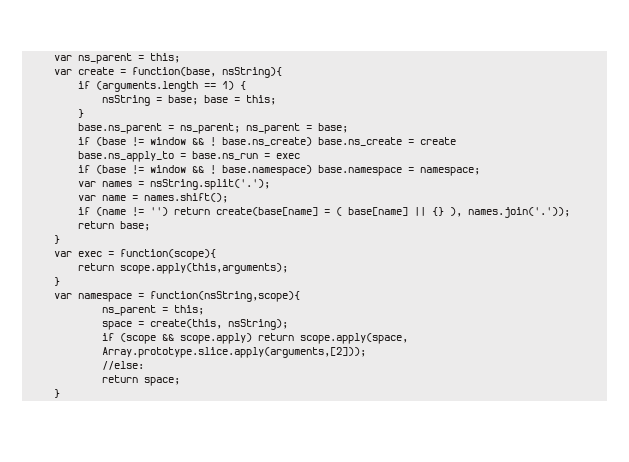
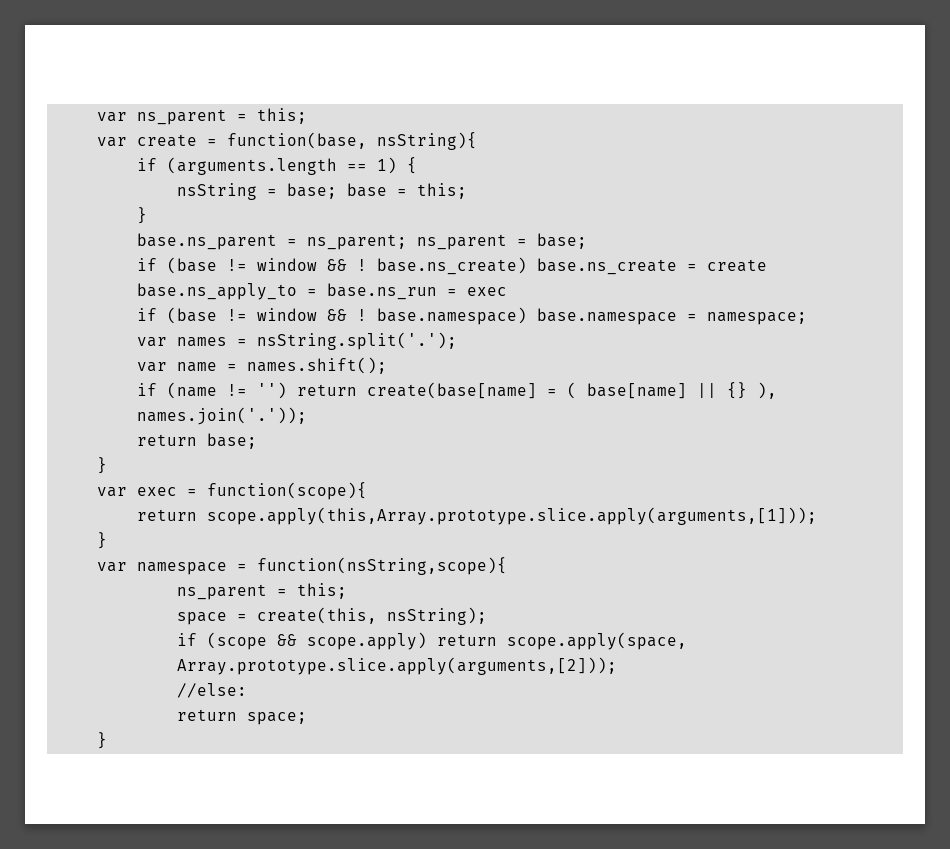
[119,263,288,274] scope.apply(this,arguments); -> [206,507,817,525] scope.apply(this,Array.prototype.slice.apply(arguments,[1]));

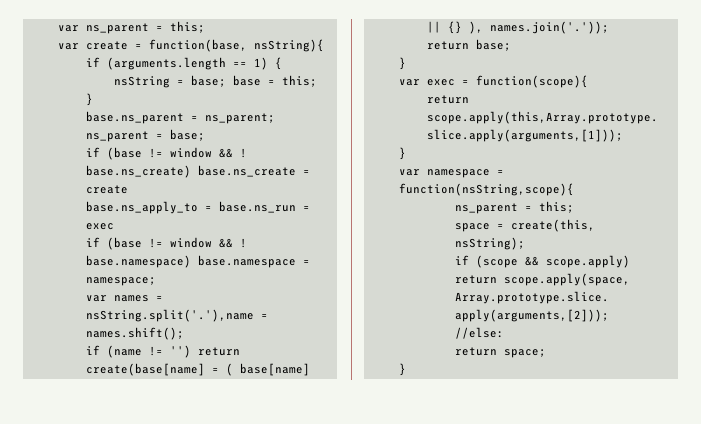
[256,332,457,350] [136,362,217,372] nsString.split('.'); // var name -> [85,309,254,322] nsString.split('.'),name

